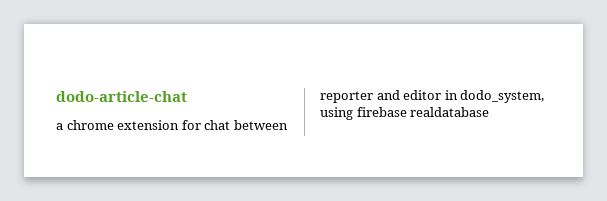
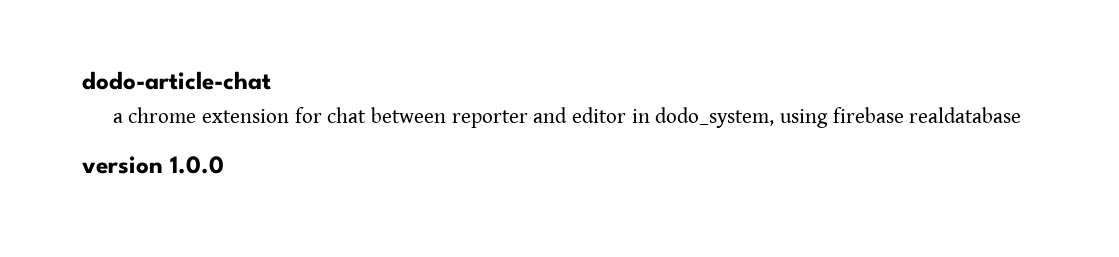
(490, 112) none -> [82,156,224,174] // version 1.0.0

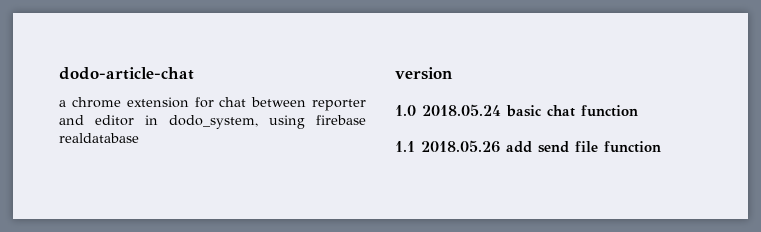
[170,156,224,174] 1.0.0 -> [395,104,638,117] [395,140,661,153] // 1.0 2018.05.24 basic chat function // 1.1 2018.05.26 add send file function

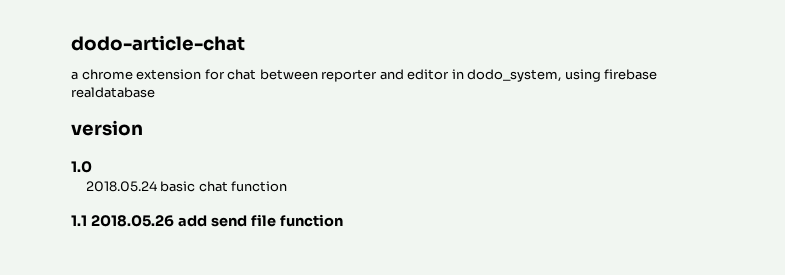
(416, 110) none -> (92, 167) //

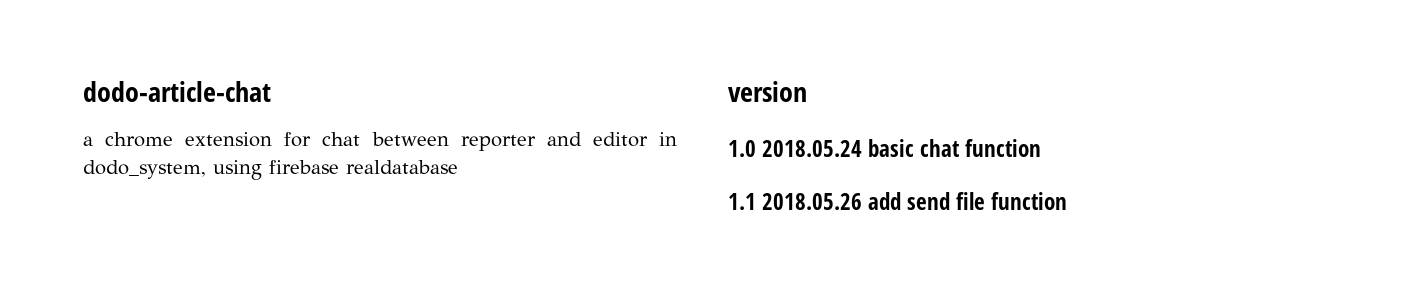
(92, 167) // -> (756, 148) none

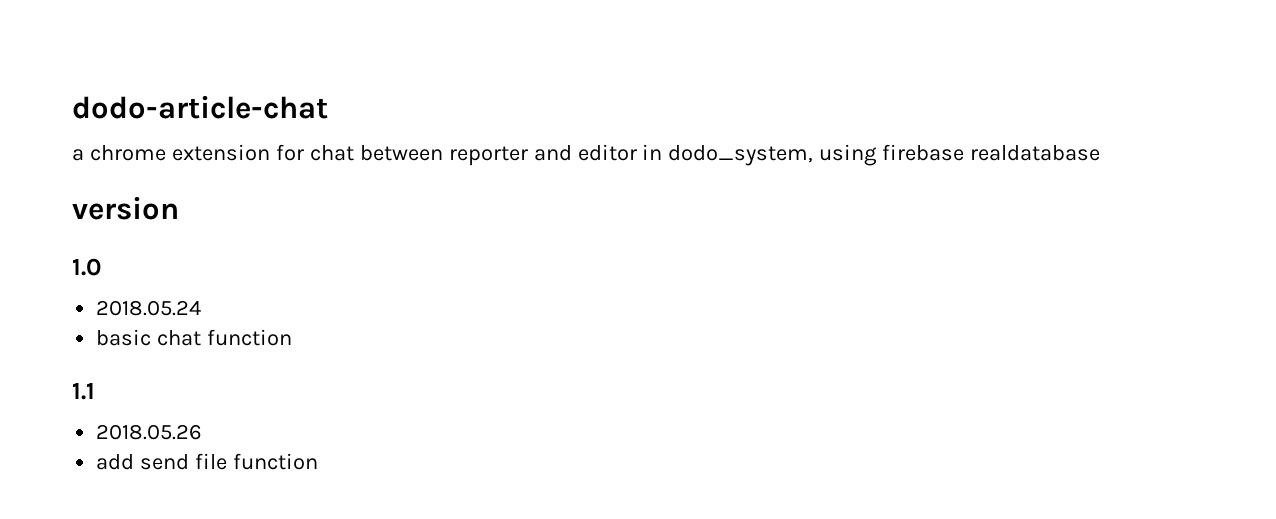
(756, 148) none -> (102, 267) //
(863, 148) none -> (202, 308) //
(756, 201) none -> (95, 391) //
(863, 201) none -> (203, 432) //

